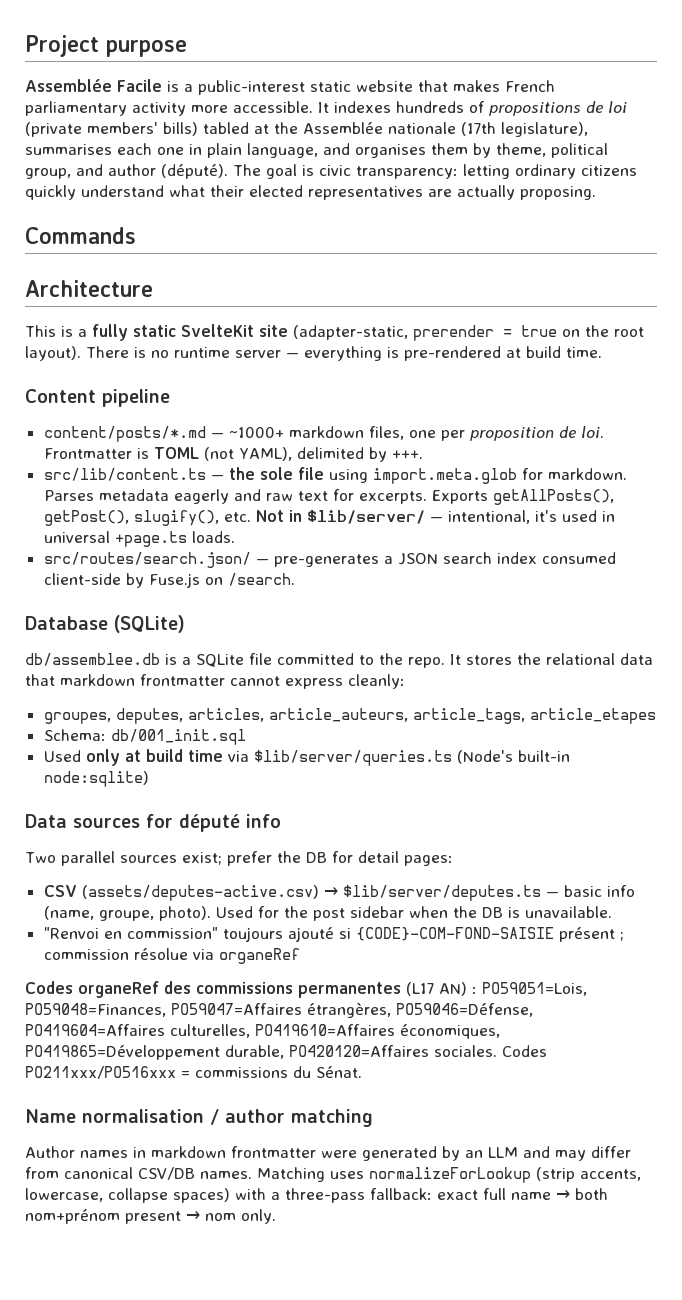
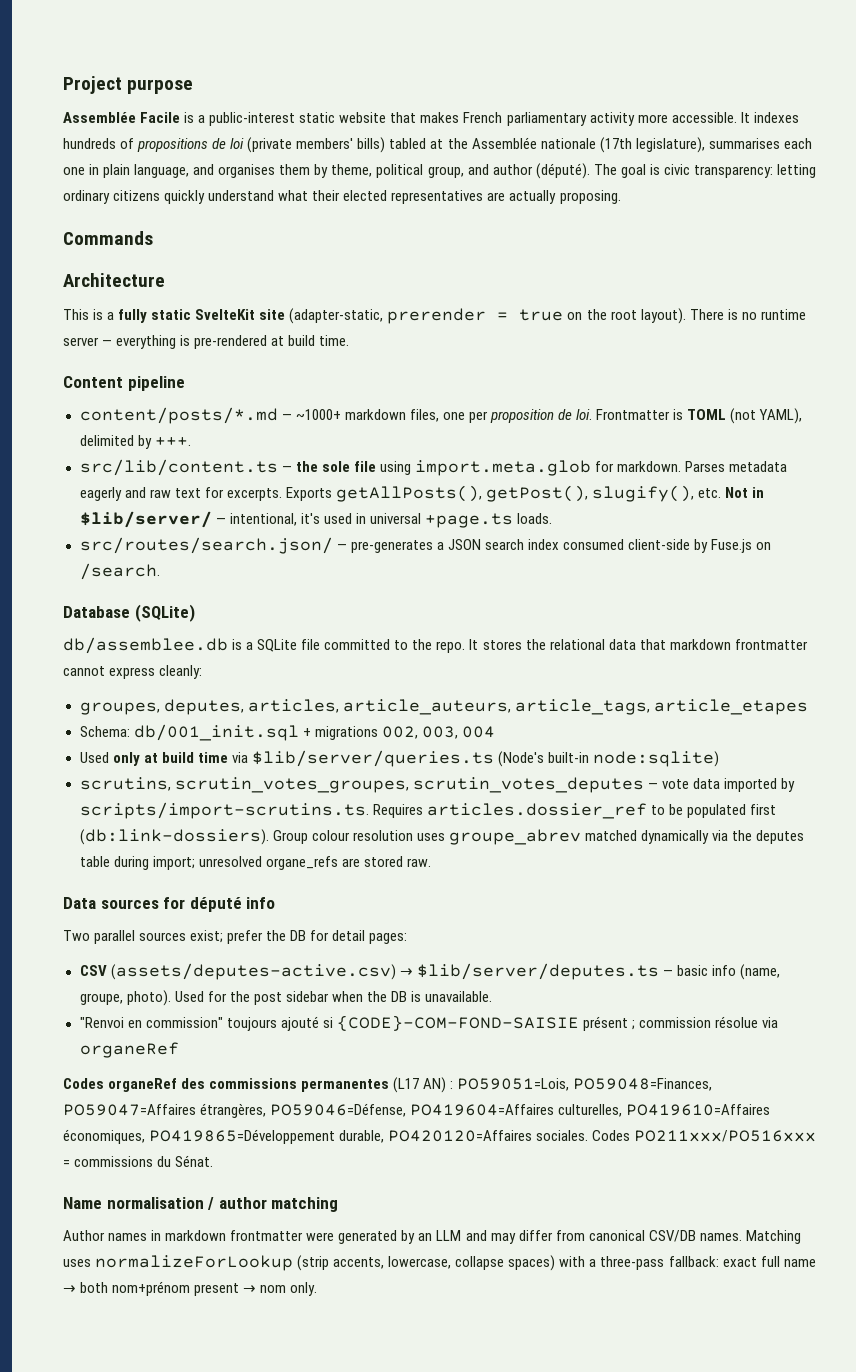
(246, 737) none -> [302,726,495,740] + migrations 002, 003, 004
(149, 779) none -> [79,777,795,793] [79,802,776,819] [79,829,804,845] [79,856,431,870] // scrutins, scrutin_votes_groupes, scrutin_votes_deputes — vote data imported by scripts/import-scrutins.ts. Requires articles.dossier_ref to be populated first (db:link-dossiers). Group colour resolution uses groupe_abrev matched dynamically via the deputes table during import; unresolved organe_refs are stored raw.

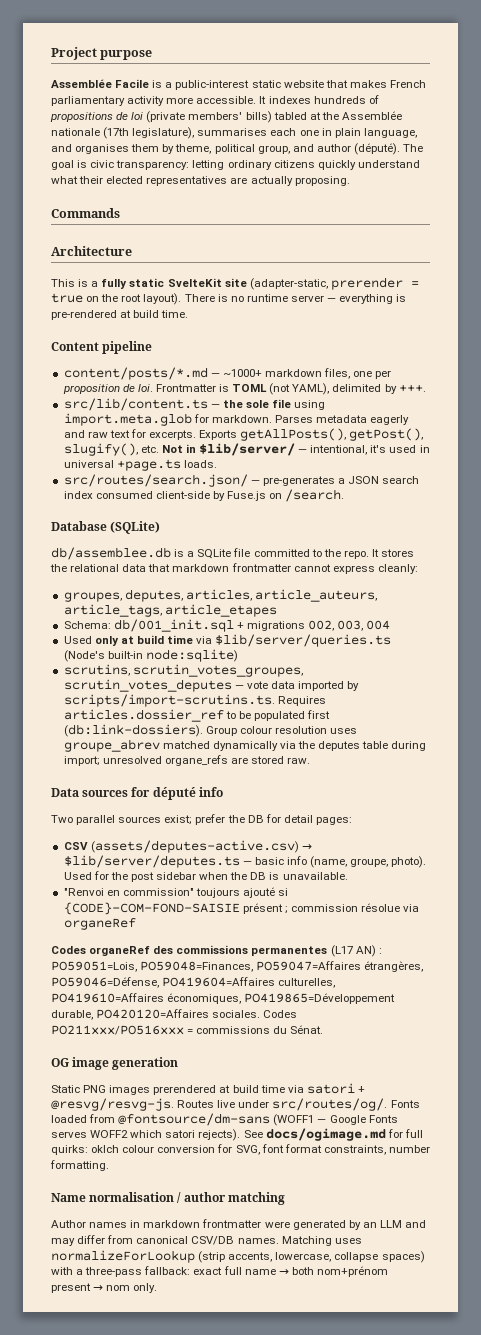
(214, 1161) none -> [51,1057,179,1070] [51,1083,365,1095] [51,1098,420,1111] [51,1113,398,1126] [51,1128,423,1141] [51,1144,430,1155] [50,1160,109,1171] // OG image generation // Static PNG images prerendered at build time via satori + @resvg/resvg-js. Routes live under src/routes/og/. Fonts loaded from @fontsource/dm-sans (WOFF1 — Google Fonts serves WOFF2 which satori rejects). See docs/ogimage.md for full quirks: oklch colour conversion for SVG, font format constraints, number formatting.

